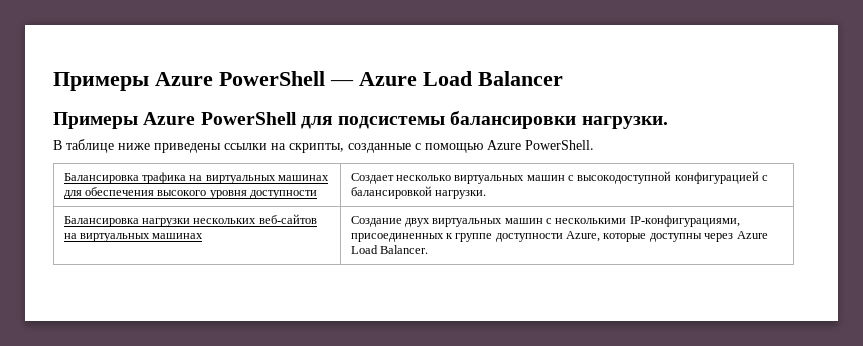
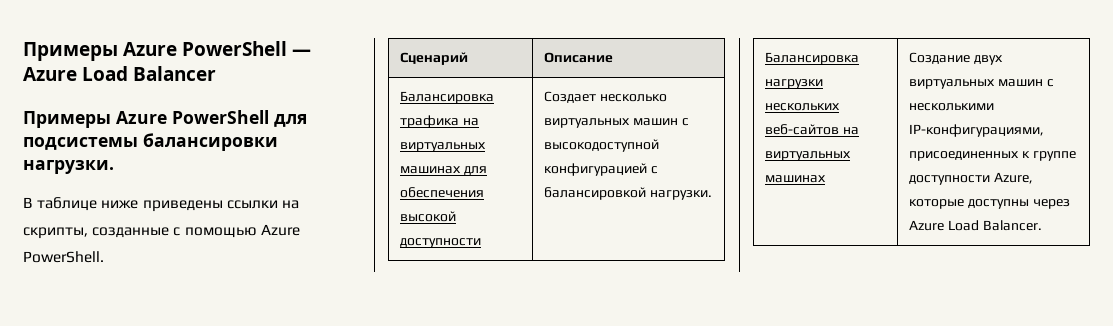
(594, 145) none -> [399,52,468,65] [543,52,613,63] // Сценарий | Описание
[157,190,247,199] высокого уровня -> [399,211,456,222] высокой

